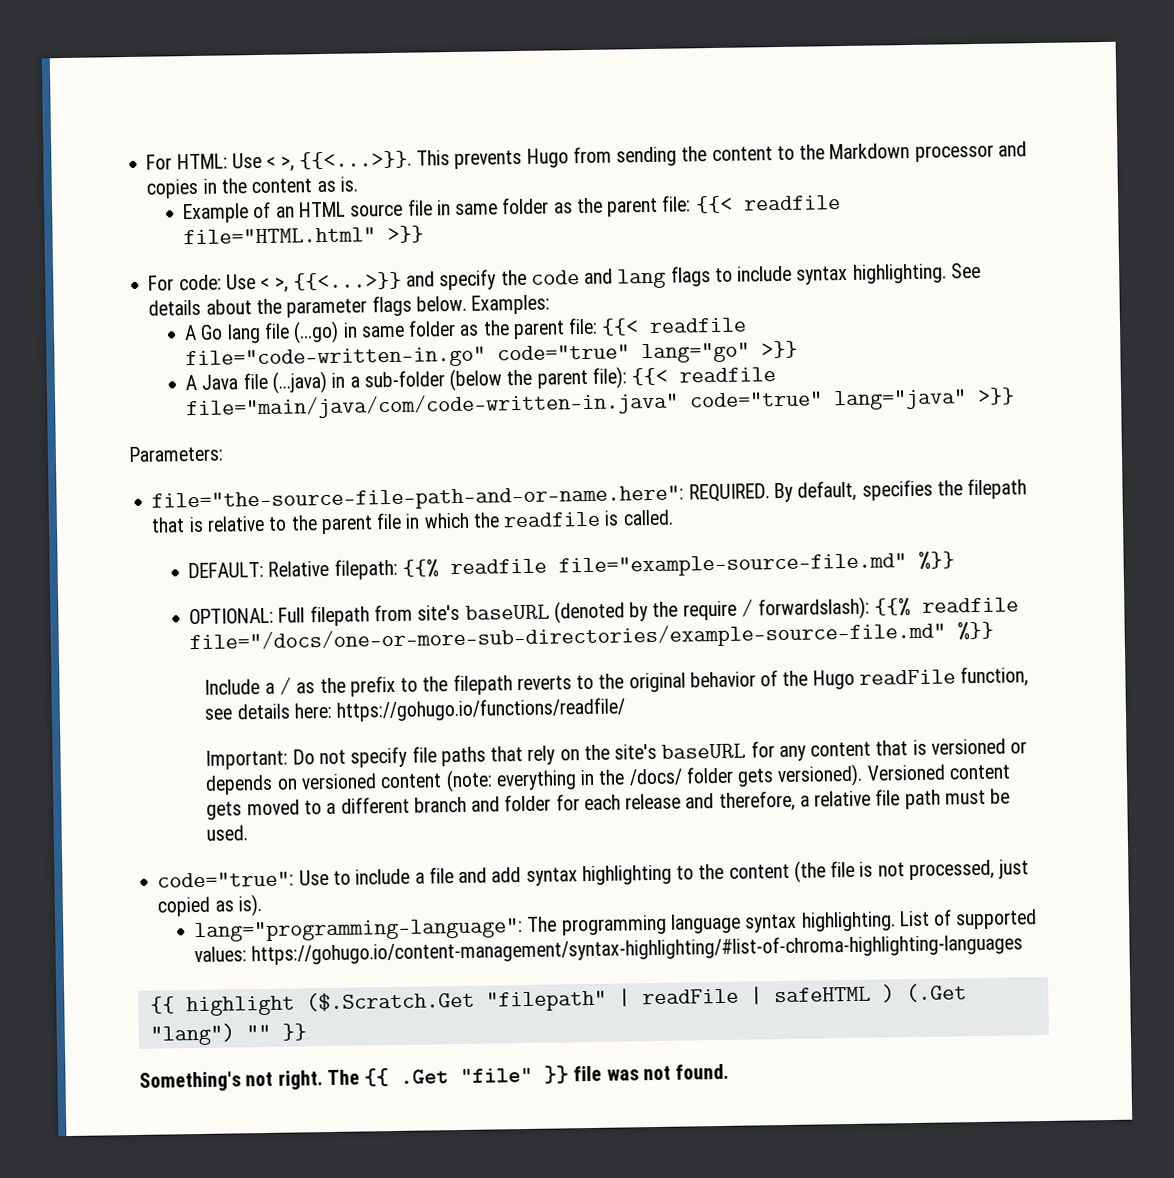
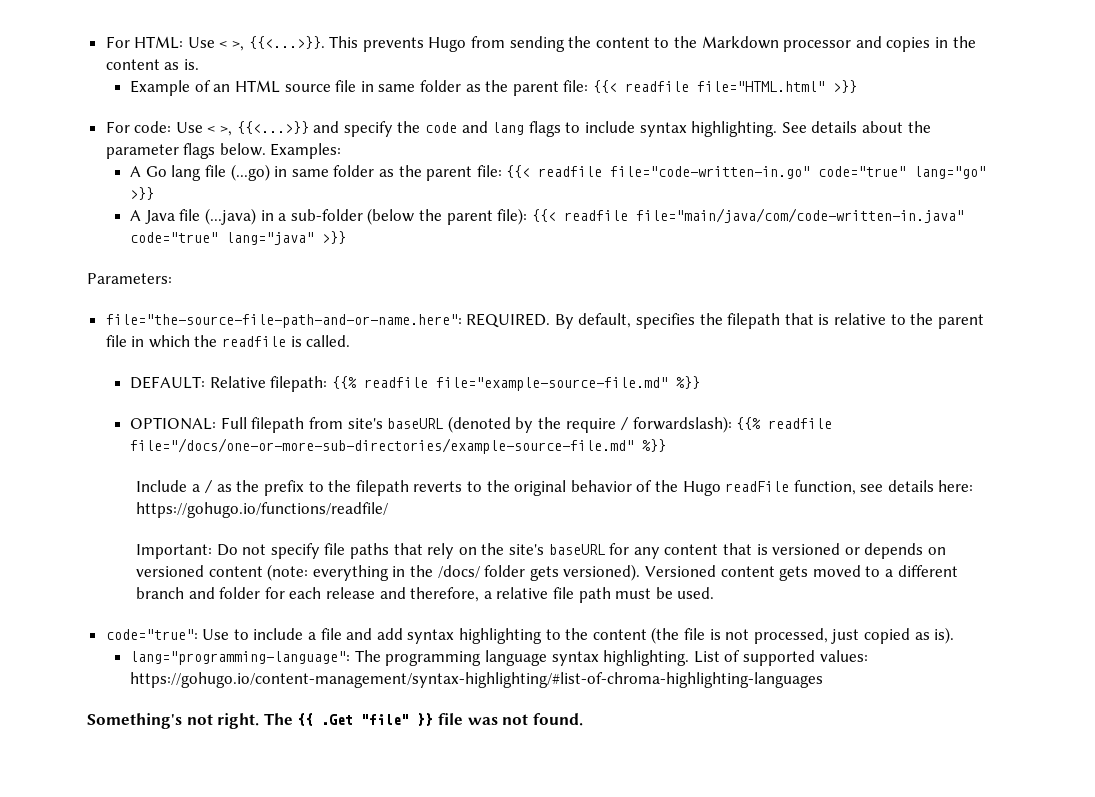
[149,983,967,1017] [149,1023,307,1046] // {{ highlight ($.Scratch.Get "filepath" | readFile | safeHTML ) (.Get "lang") "" }} -> (824, 680) none

